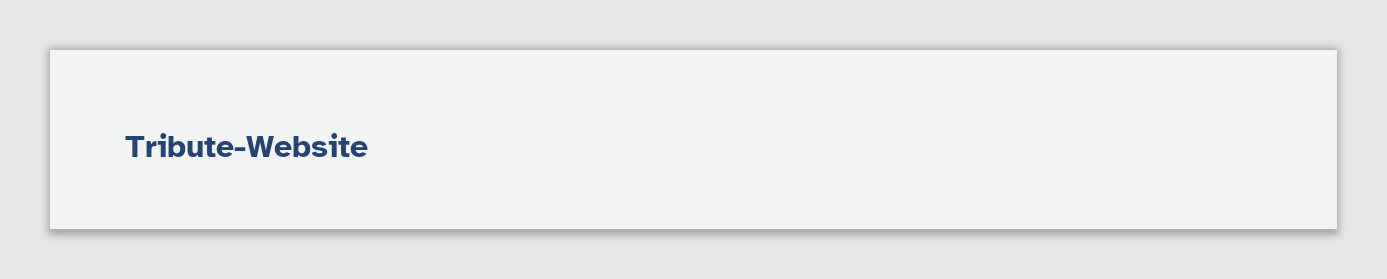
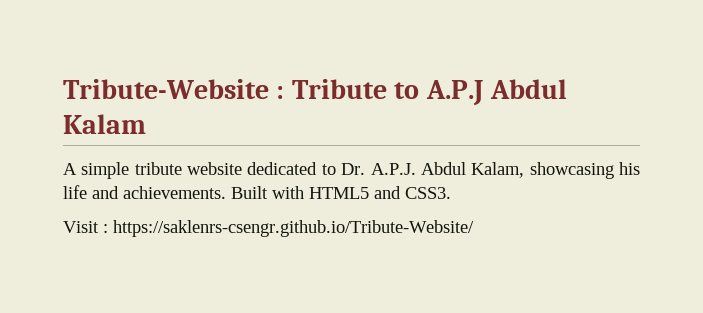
(368, 145) none -> [276,79,568,106] [63,114,146,134] [63,162,641,179] [63,185,451,199] [63,220,474,237] : Tribute to A.P.J Abdul Kalam // A simple tribute website dedicated to Dr. A.P.J. Abdul Kalam, showcasing his life and achievements. Built with HTML5 and CSS3. // Visit : https://saklenrs-csengr.github.io/Tribute-Website/

